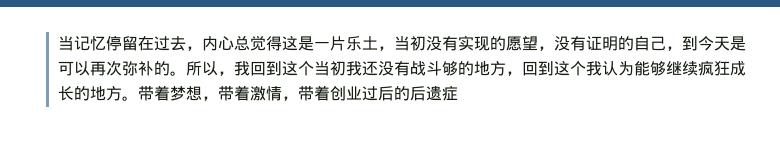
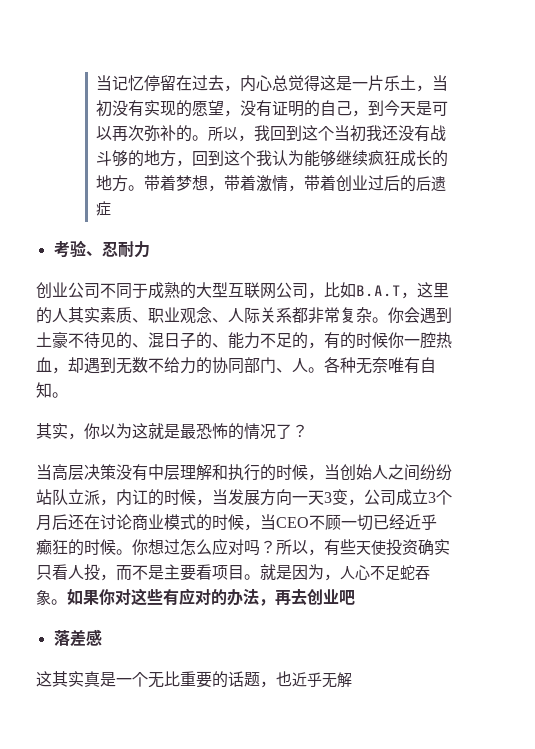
(458, 93) none -> [53,240,150,258] [36,282,449,299] [36,307,452,324] [36,332,452,349] [36,357,436,374] [36,382,68,398] [36,423,308,440] [36,464,452,481] [36,489,452,506] [36,514,437,531] [36,538,450,556] [36,564,430,581] [36,588,355,606] [53,629,102,646] [36,671,352,688] // 考验、忍耐力 // 创业公司不同于成熟的大型互联网公司，比如B.A.T，这里的人其实素质、职业观念、人际关系都非常复杂。你会遇到土豪不待见的、混日子的、能力不足的，有的时候你一腔热血，却遇到无数不给力的协同部门、人。各种无奈唯有自知。 // 其实，你以为这就是最恐怖的情况了？ // 当高层决策没有中层理解和执行的时候，当创始人之间纷纷站队立派，内讧的时候，当发展方向一天3变，公司成立3个月后还在讨论商业模式的时候，当CEO不顾一切已经近乎癫狂的时候。你想过怎么应对吗？所以，有些天使投资确实只看人投，而不是主要看项目。就是因为，人心不足蛇吞象。如果你对这些有应对的办法，再去创业吧 // 落差感 // 这其实真是一个无比重要的话题，也近乎无解

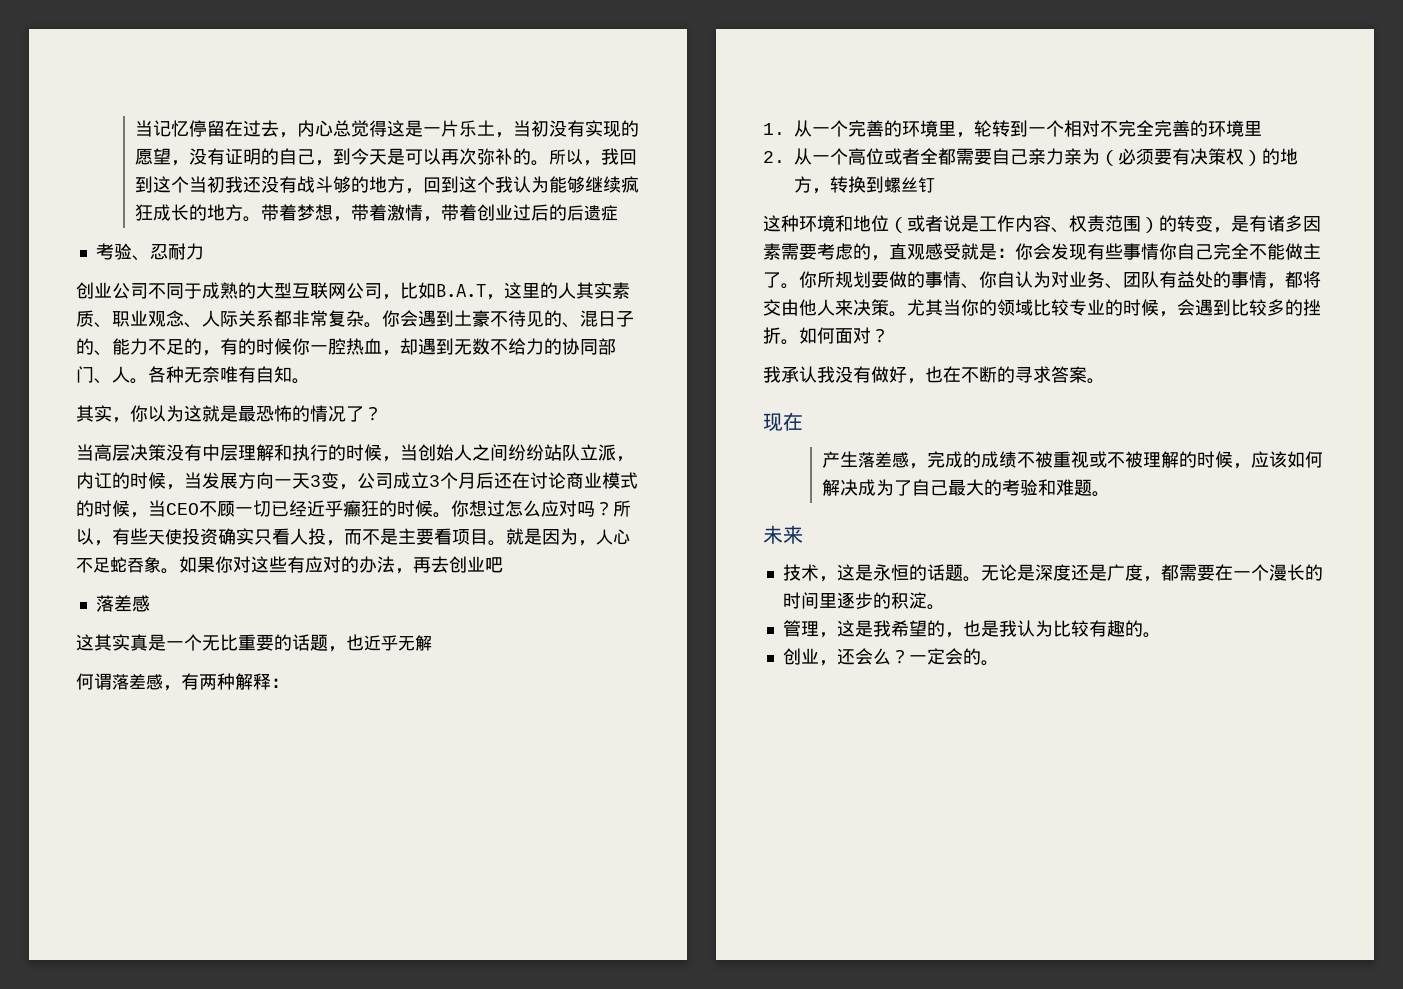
(352, 679) none -> [76,673,289,691] [763,120,1262,138] [763,148,1298,166] [794,176,935,194] [763,215,1321,233] [763,243,1321,261] [763,271,1321,289] [763,299,1321,317] [763,327,889,345] [763,366,1105,384] [763,412,803,432] [822,451,1324,469] [822,479,1111,497] [763,525,803,544] [782,564,1323,582] [782,592,945,610] [782,620,1161,638] [782,648,999,666] // 何谓落差感，有两种解释： // 1.从一个完善的环境里，轮转到一个相对不完全完善的环境里 // 2.从一个高位或者全都需要自己亲力亲为（必须要有决策权）的地方，转换到螺丝钉 // 这种环境和地位（或者说是工作内容、权责范围）的转变，是有诸多因素需要考虑的，直观感受就是：你会发现有些事情你自己完全不能做主了。你所规划要做的事情、你自认为对业务、团队有益处的事情，都将交由他人来决策。尤其当你的领域比较专业的时候，会遇到比较多的挫折。如何面对？ // 我承认我没有做好，也在不断的寻求答案。 // 现在 // 产生落差感，完成的成绩不被重视或不被理解的时候，应该如何解决成为了自己最大的考验和难题。 // 未来 // 技术，这是永恒的话题。无论是深度还是广度，都需要在一个漫长的时间里逐步的积淀。 // 管理，这是我希望的，也是我认为比较有趣的。 // 创业，还会么？一定会的。

